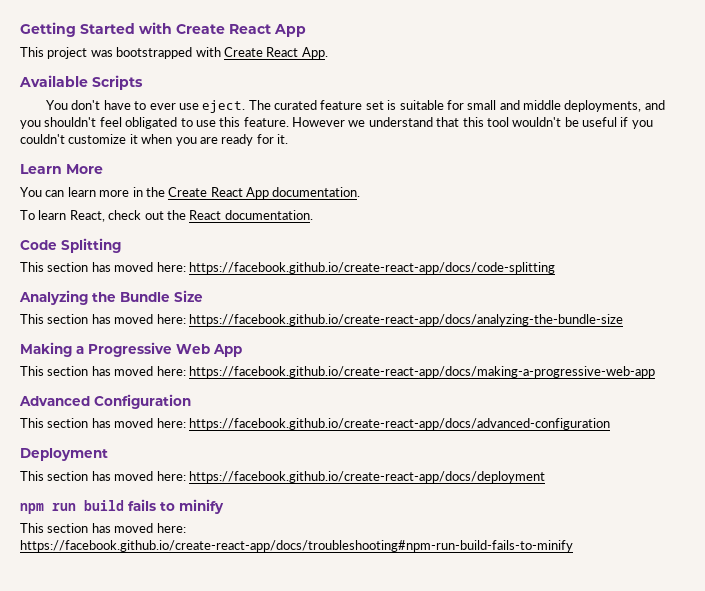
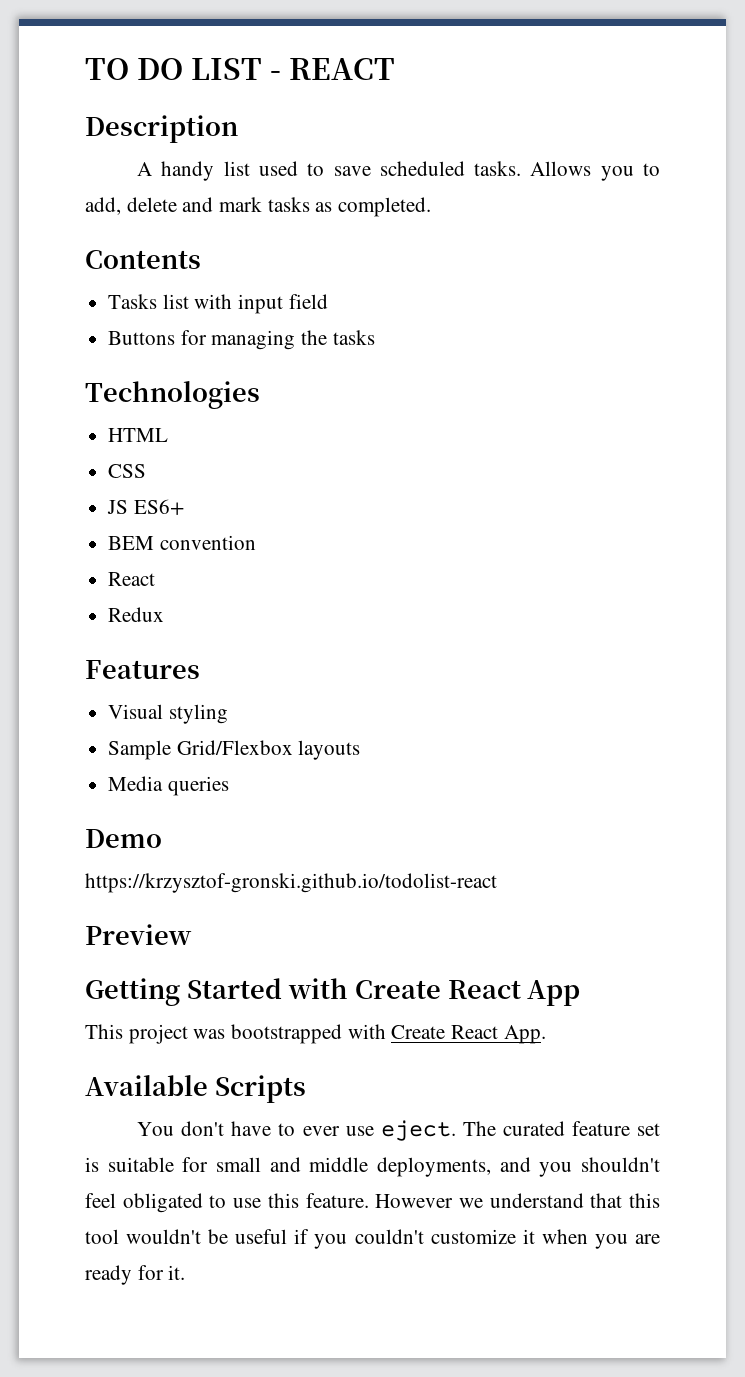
(20, 29) none -> [85,58,395,80] [85,115,238,143] [137,161,660,181] [85,197,432,217] [85,250,201,269] [108,294,328,314] [108,330,375,350] [85,381,260,409] [108,428,169,442] [108,464,147,478] [107,499,184,515] [108,535,256,550] [108,572,156,586] [108,607,165,622] [85,660,200,679] [108,704,228,724] [108,740,361,760] [108,776,229,796] [85,829,162,848] [85,873,497,893] [85,924,192,945] TO DO LIST - REACT // Description // A handy list used to save scheduled tasks. Allows you to add, delete and mark tasks as completed. // Contents // Tasks list with input field // Buttons for managing the tasks // Technologies // HTML // CSS // JS ES6+ // BEM convention // React // Redux // Features // Visual styling // Sample Grid/Flexbox layouts // Media queries // Demo // https://krzysztof-gronski.github.io/todolist-react // Preview //
[20,164,103,174] [20,187,361,199] [20,210,313,222] [20,238,121,253] [20,262,555,274] [19,290,203,305] [20,314,623,326] [20,342,242,357] [20,366,655,378] [19,394,191,409] [20,418,610,430] [20,448,108,461] [20,471,545,483] [20,499,224,514] [20,523,186,533] [20,540,573,552] // Learn More // You can learn more in the Create React App documentation. // To learn React, check out the React documentation. // Code Splitting // This section has moved here: https://facebook.github.io/create-react-app/docs/code-splitting // Analyzing the Bundle Size // This section has moved here: https://facebook.github.io/create-react-app/docs/analyzing-the-bundle-size // Making a Progressive Web App // This section has moved here: https://facebook.github.io/create-react-app/docs/making-a-progressive-web-app // Advanced Configuration // This section has moved here: https://facebook.github.io/create-react-app/docs/advanced-configuration // Deployment // This section has moved here: https://facebook.github.io/create-react-app/docs/deployment // npm run build fails to minify // This section has moved here: https://facebook.github.io/create-react-app/docs/troubleshooting#npm-run-build-fails-to-minify -> (186, 1272) none

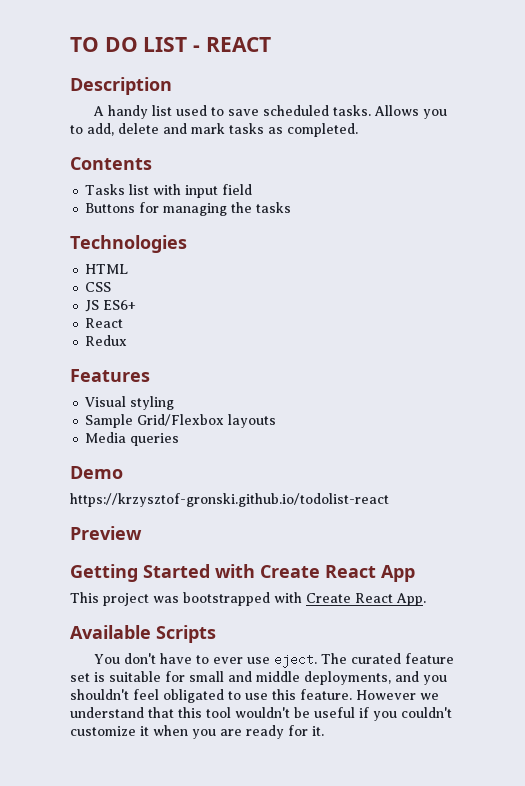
[108,535,256,550] // BEM convention -> (137, 305) none

